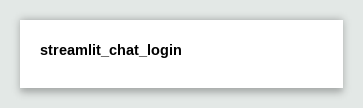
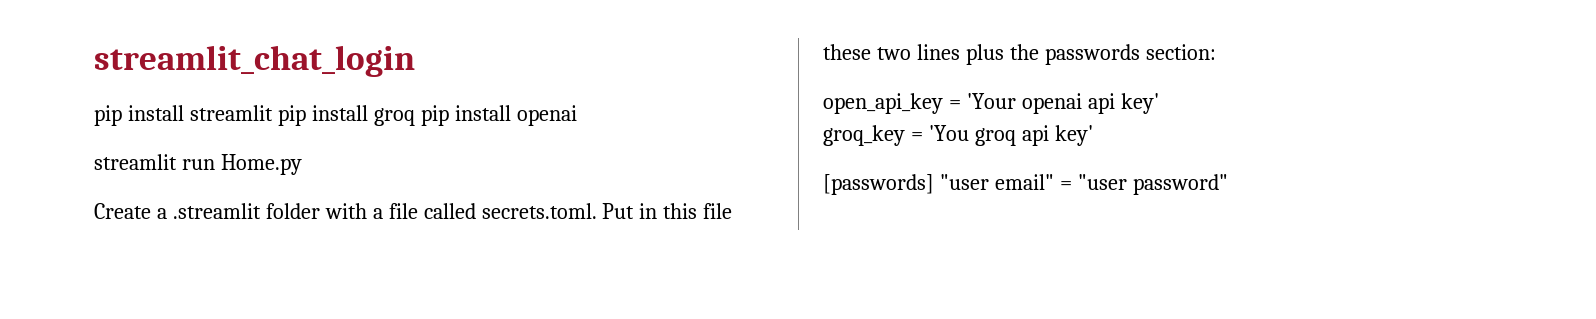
(182, 51) none -> [94,105,577,126] [94,154,302,175] [94,203,733,219] [823,44,1216,65] [823,93,1159,114] [823,125,1093,146] [823,174,1228,195] // pip install streamlit pip install groq pip install openai // streamlit run Home.py // Create a .streamlit folder with a file called secrets.toml. Put in this file these two lines plus the passwords section: // open_api_key = 'Your openai api key' // groq_key = 'You groq api key' // [passwords] "user email" = "user password"

